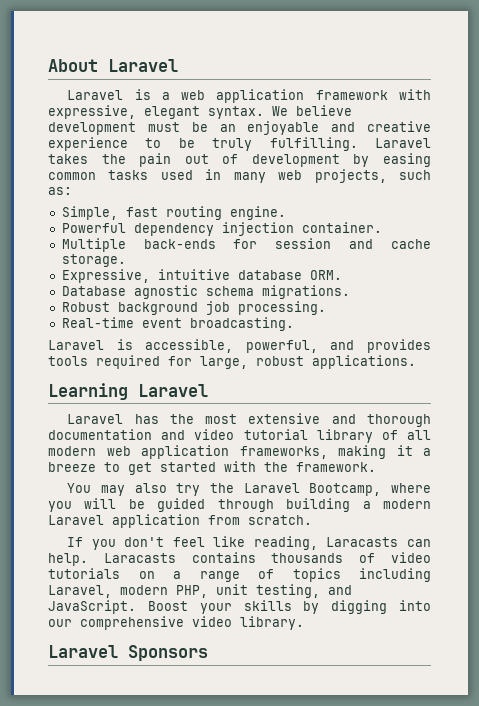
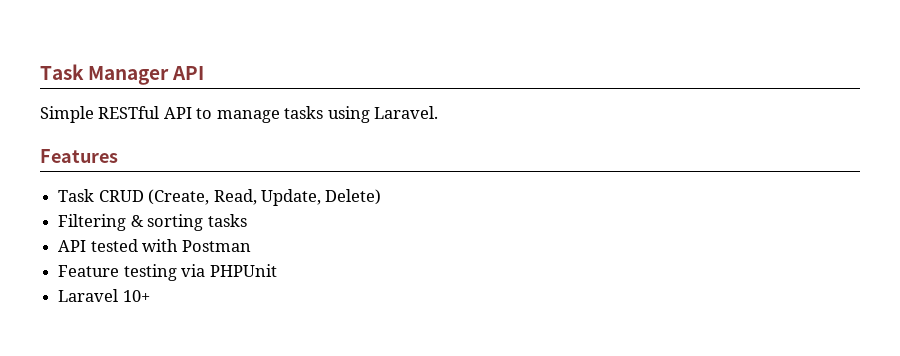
[48,59,178,72] [67,89,431,103] [48,105,352,119] [48,121,431,135] [48,137,431,151] [48,153,431,167] [48,169,431,183] [48,187,72,195] [61,206,286,220] [61,222,382,236] [61,238,431,252] [61,254,126,267] [61,269,342,283] [61,285,350,299] [61,301,326,315] [61,317,294,331] [48,339,431,353] [48,355,416,369] [48,383,208,400] [67,413,431,427] [48,429,432,443] [48,445,431,459] [48,461,376,475] [67,483,431,496] [48,498,431,512] [48,514,312,528] [67,536,431,550] [48,552,431,566] [48,568,431,582] [48,584,352,598] [48,600,431,614] [48,616,304,630] [48,645,208,661] About Laravel // Laravel is a web application framework with expressive, elegant syntax. We believe development must be an enjoyable and creative experience to be truly fulfilling. Laravel takes the pain out of development by easing common tasks used in many web projects, such as: // Simple, fast routing engine. // Powerful dependency injection container. // Multiple back-ends for session and cache storage. // Expressive, intuitive database ORM. // Database agnostic schema migrations. // Robust background job processing. // Real-time event broadcasting. // Laravel is accessible, powerful, and provides tools required for large, robust applications. // Learning Laravel // Laravel has the most extensive and thorough documentation and video tutorial library of all modern web application frameworks, making it a breeze to get started with the framework. // You may also try the Laravel Bootcamp, where you will be guided through building a modern Laravel application from scratch. // If you don't feel like reading, Laracasts can help. Laracasts contains thousands of video tutorials on a range of topics including Laravel, modern PHP, unit testing, and JavaScript. Boost your skills by digging into our comprehensive video library. // Laravel Sponsors -> [40,64,205,85] [40,106,439,123] [40,149,118,163] [58,189,382,206] [58,214,247,231] [58,239,251,252] [58,264,277,281] [58,289,150,302] Task Manager API // Simple RESTful API to manage tasks using Laravel. // Features // Task CRUD (Create, Read, Update, Delete) // Filtering & sorting tasks // API tested with Postman // Feature testing via PHPUnit // Laravel 10+

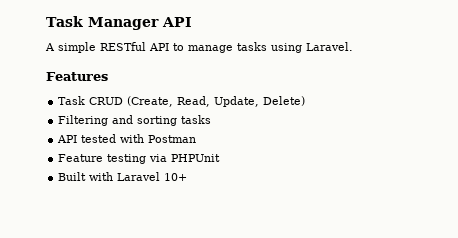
[40,106,94,123] Simple -> [45,42,96,53] A simple
[130,215,144,227] & -> [112,115,134,124] and
(277, 270) none -> [58,172,114,181] Built with

